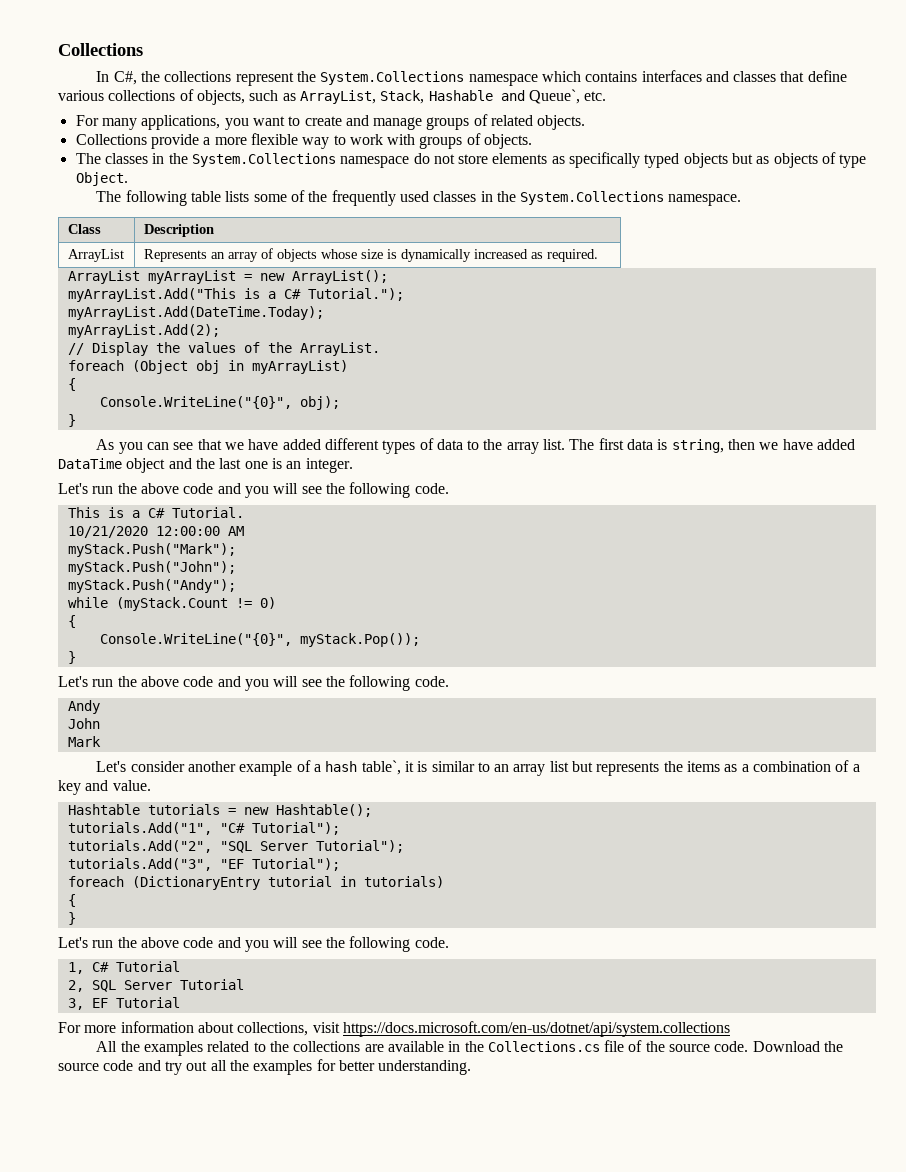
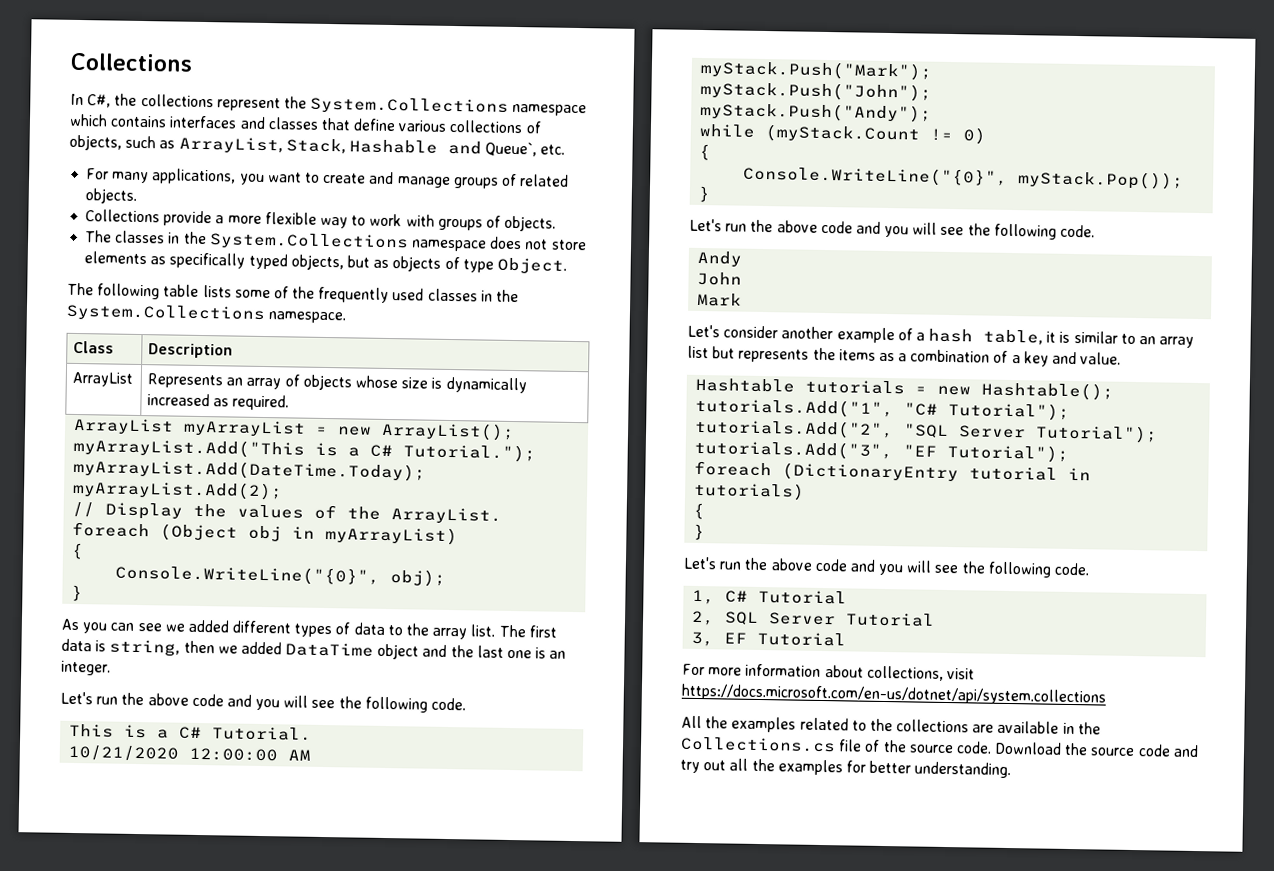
[413,153,430,164] do -> [489,236,523,250] does
[683,153,728,168] objects -> [290,254,344,271] objects,
[197,439,279,450] that we have -> [164,623,185,632] we
[782,439,813,450] have -> (238, 649) none
[361,760,401,775] table`, -> [983,329,1044,345] table,

